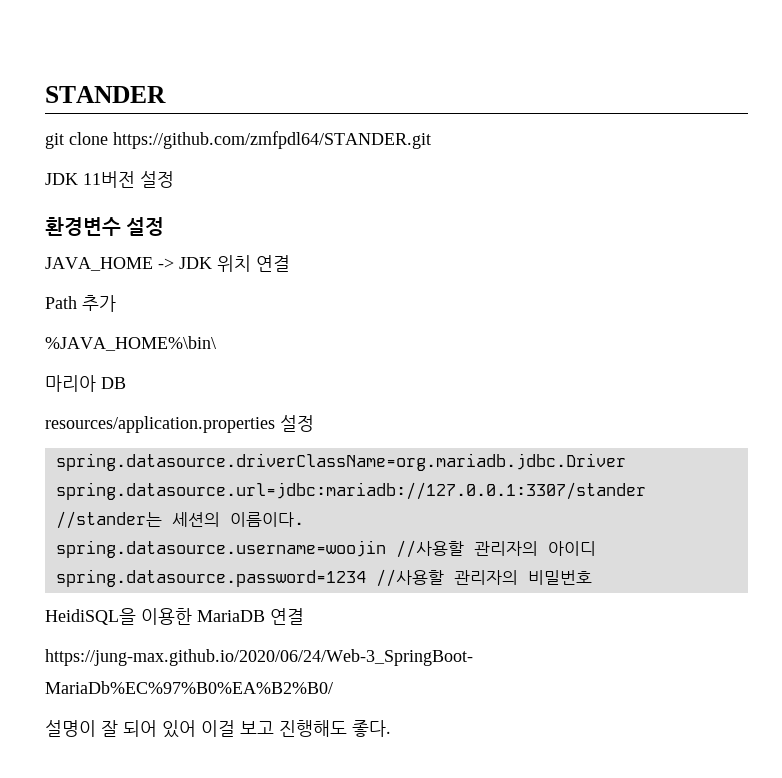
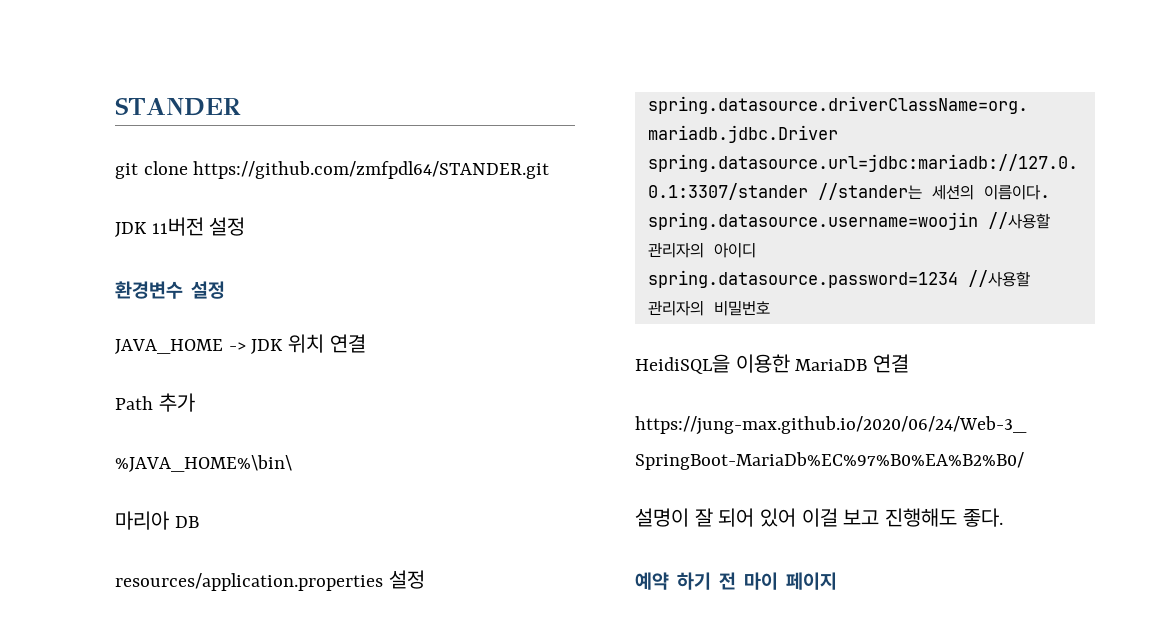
(391, 728) none -> [635,572,837,590] // 예약 하기 전 마이 페이지

